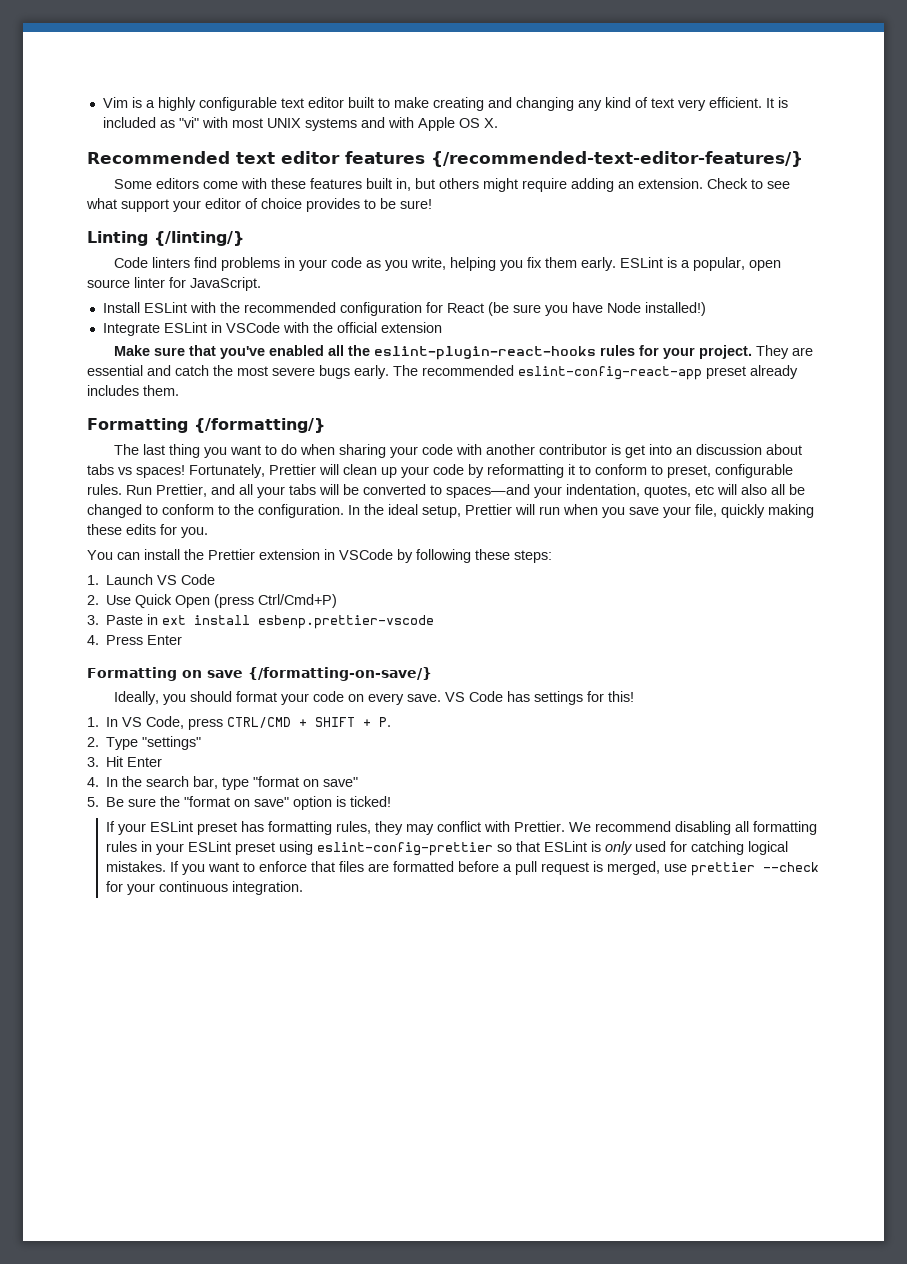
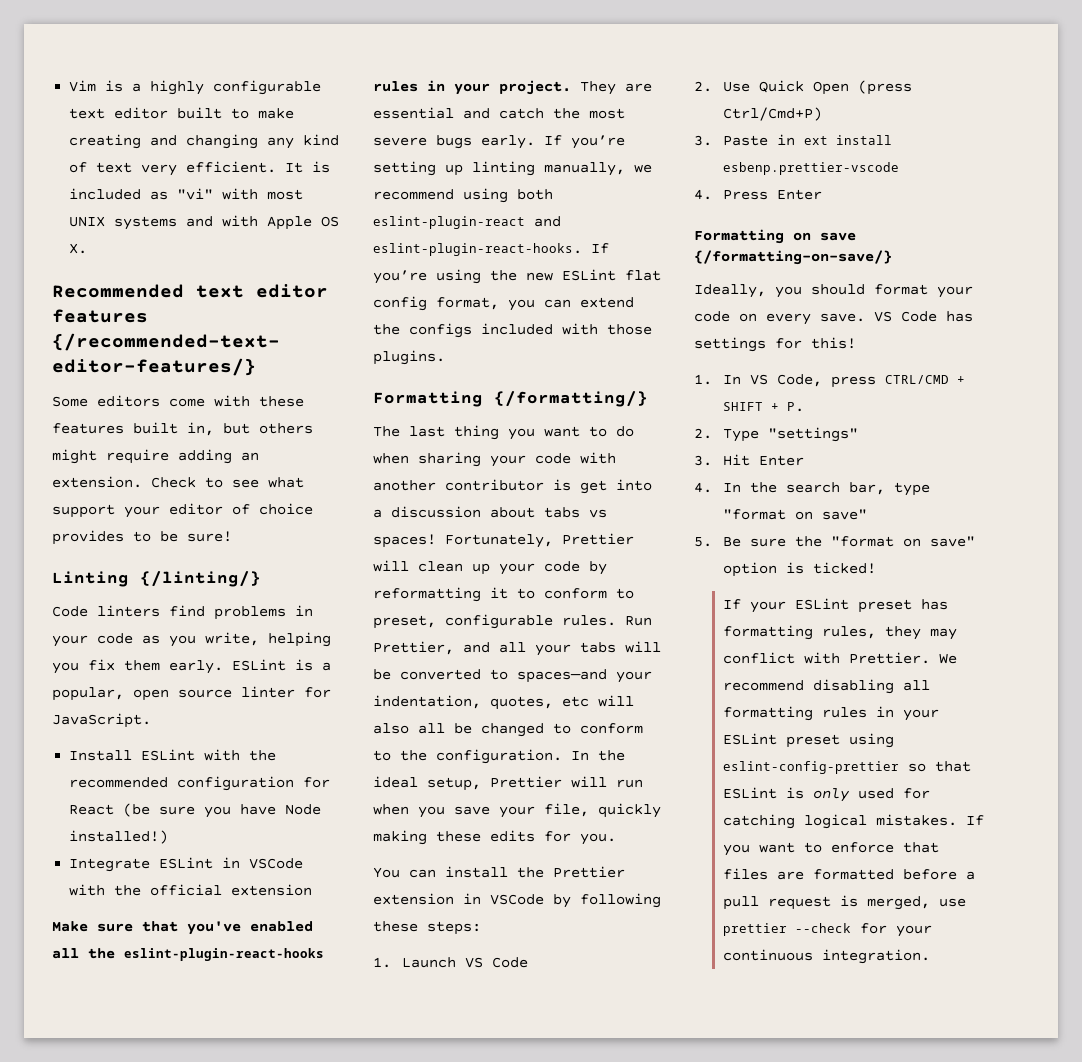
[638,345,659,356] for -> [427,80,445,91] in
[393,365,798,380] [87,385,179,396] The recommended eslint-config-react-app preset already includes them. -> [544,135,625,149] [373,161,652,176] [373,188,553,203] [373,216,561,229] [373,243,609,256] [373,269,661,284] [373,296,634,311] [373,323,652,338] [373,350,445,365] If you’re setting up linting manually, we recommend using both eslint-plugin-react and eslint-plugin-react-hooks. If you’re using the new ESLint flat config format, you can extend the configs included with those plugins.
[675,447,692,455] an -> [373,509,382,518] a

